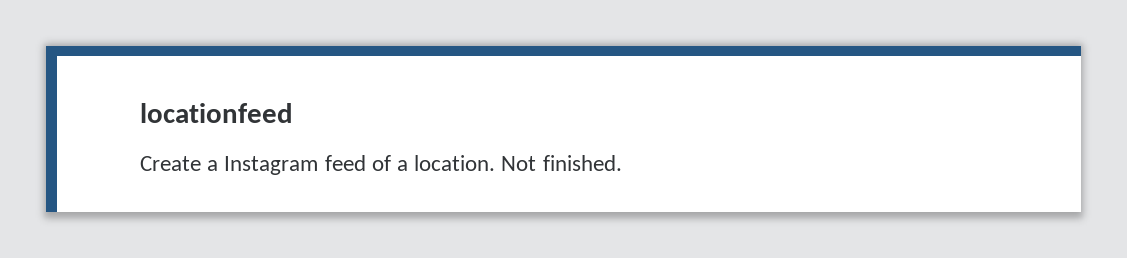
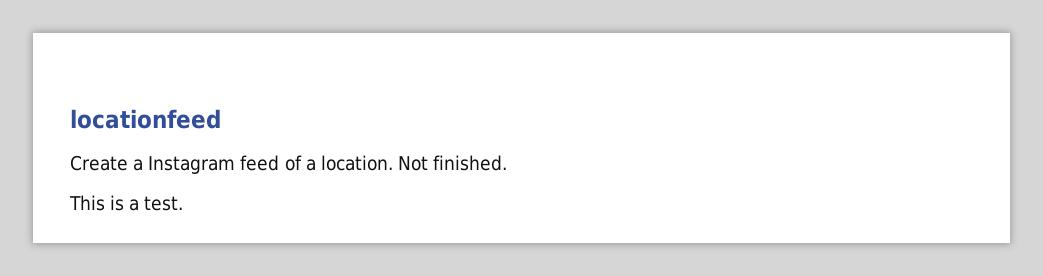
(622, 163) none -> [69,195,184,211] // This is a test.

